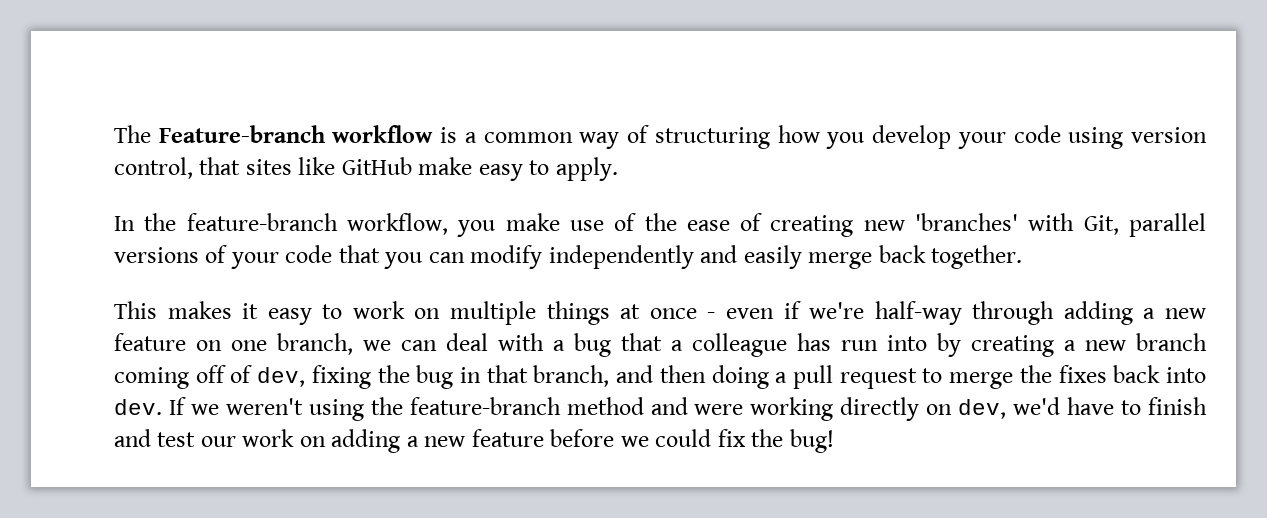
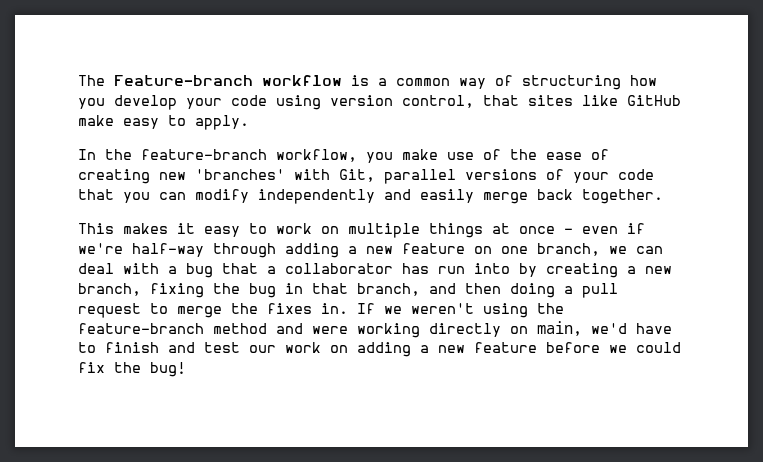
[692,333,787,357] colleague -> [285,263,393,274] collaborator
[1136,333,1207,351] [114,365,306,389] branch coming off of dev, -> [78,283,141,296] branch,
[1113,365,1206,383] [114,399,162,415] back into dev. -> [321,303,348,314] in.
[958,399,1007,419] dev, -> [537,321,582,336] main,

